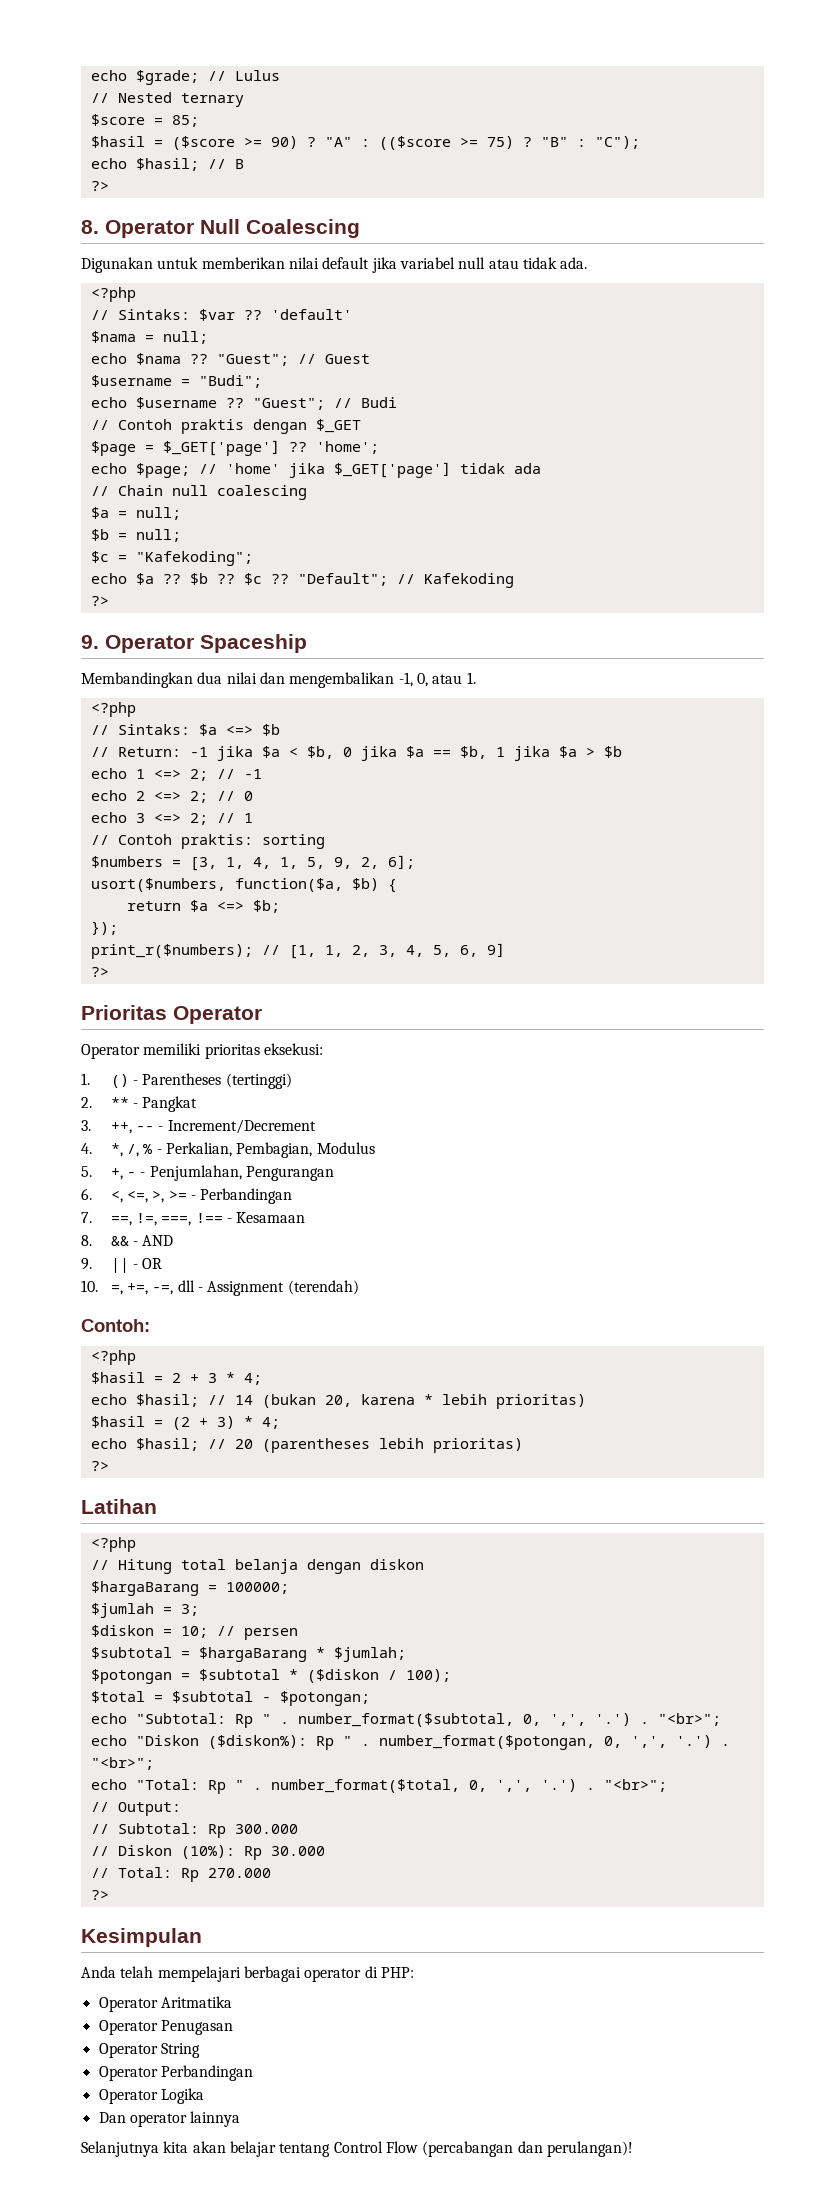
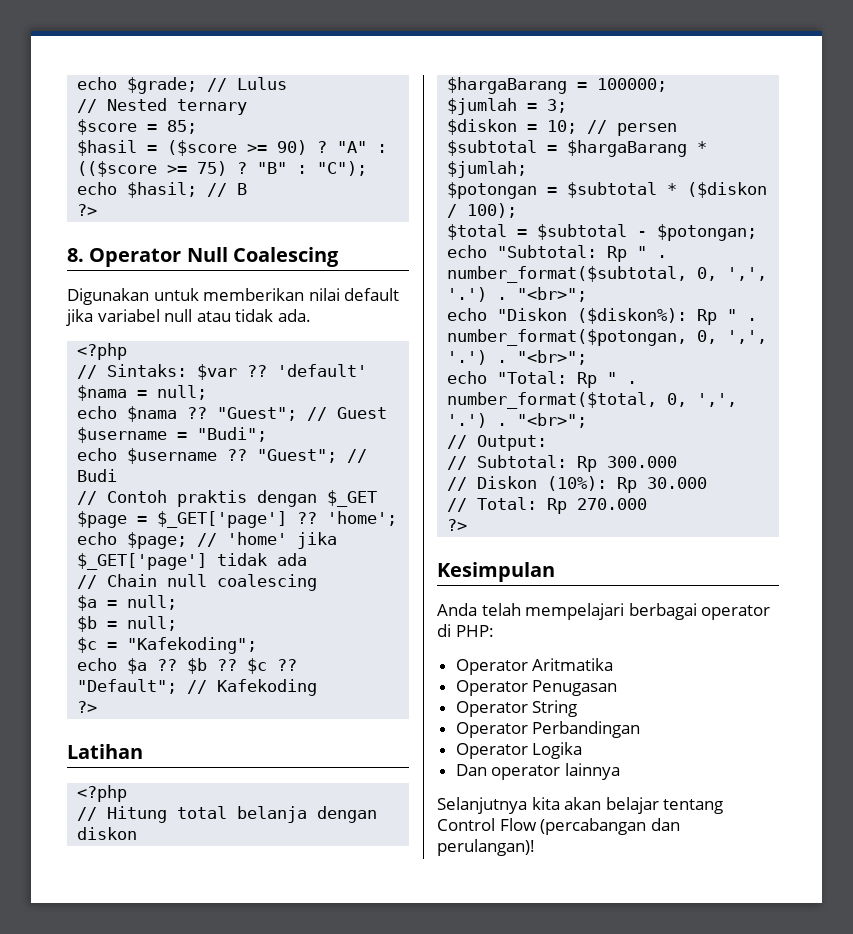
[81,634,307,653] [81,672,476,688] [90,702,136,717] [90,724,280,736] [90,746,622,761] [90,768,262,781] [90,790,253,803] [90,812,253,825] [90,834,325,849] [90,855,415,871] [90,878,397,893] [126,900,280,913] [90,921,118,935] [90,943,505,959] [90,967,109,977] [81,1005,262,1024] [81,1043,323,1059] [81,1073,292,1089] [81,1096,198,1112] [81,1119,316,1134] [81,1142,375,1158] [81,1165,334,1181] [81,1188,293,1204] [81,1212,306,1226] [81,1235,174,1246] [81,1258,163,1273] [81,1280,359,1296] [81,1319,150,1332] [90,1350,136,1365] [90,1372,262,1385] [90,1394,586,1409] [90,1416,280,1430] [90,1438,523,1453] [90,1461,109,1471] // 9. Operator Spaceship // Membandingkan dua nilai dan mengembalikan -1, 0, atau 1. // <?php // // Sintaks: $a <=> $b // // Return: -1 jika $a < $b, 0 jika $a == $b, 1 jika $a > $b // echo 1 <=> 2; // -1 // echo 2 <=> 2; // 0 // echo 3 <=> 2; // 1 // // Contoh praktis: sorting // $numbers = [3, 1, 4, 1, 5, 9, 2, 6]; // usort($numbers, function($a, $b) { // return $a <=> $b; // }); // print_r($numbers); // [1, 1, 2, 3, 4, 5, 6, 9] // ?> // Prioritas Operator // Operator memiliki prioritas eksekusi: // 1. () - Parentheses (tertinggi) // 2. ** - Pangkat // 3. ++, -- - Increment/Decrement // 4. *, /, % - Perkalian, Pembagian, Modulus // 5. +, - - Penjumlahan, Pengurangan // 6. <, <=, >, >= - Perbandingan // 7. ==, !=, ===, !== - Kesamaan // 8. && - AND // 9. || - OR // 10. =, +=, -=, dll - Assignment (terendah) // Contoh: // <?php // $hasil = 2 + 3 * 4; // echo $hasil; // 14 (bukan 20, karena * lebih prioritas) // $hasil = (2 + 3) * 4; // echo $hasil; // 20 (parentheses lebih prioritas) // ?> -> (98, 707) none

